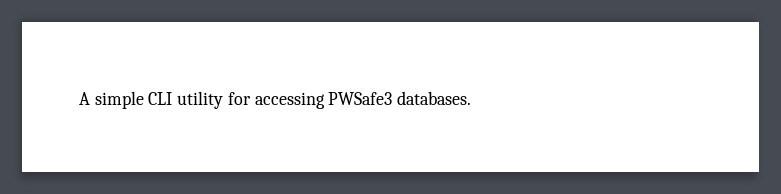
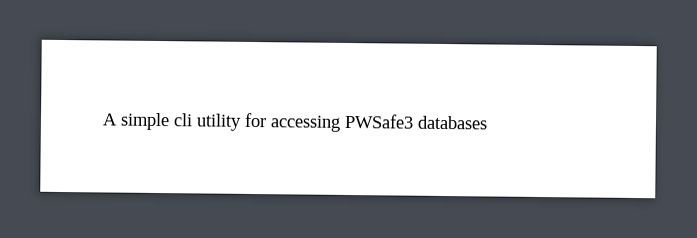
[148,92,173,105] CLI -> [173,113,193,127] cli
[397,91,472,105] databases. -> [417,115,488,130] databases

